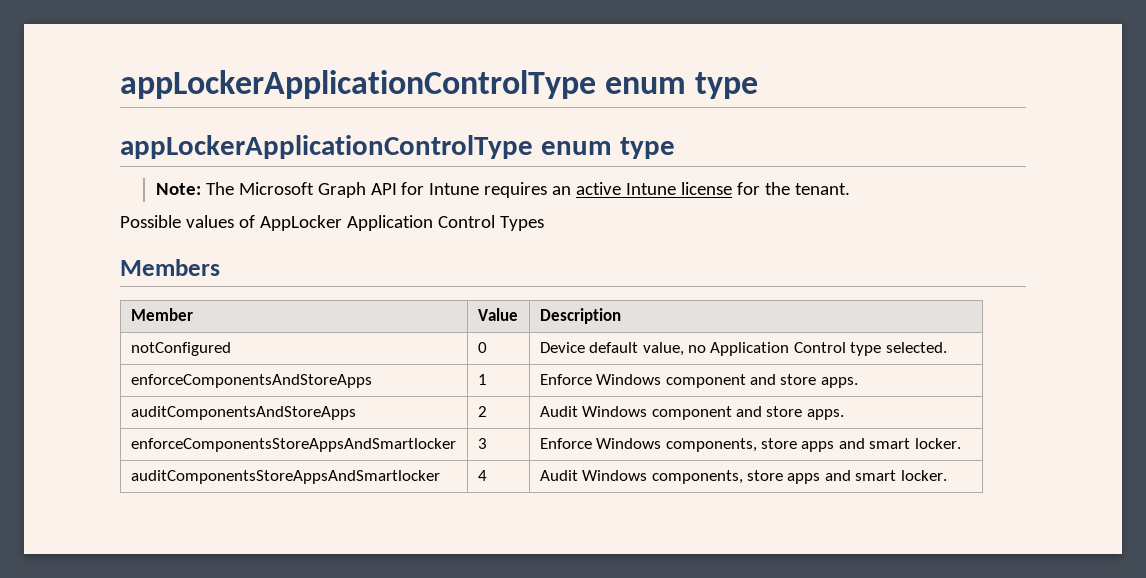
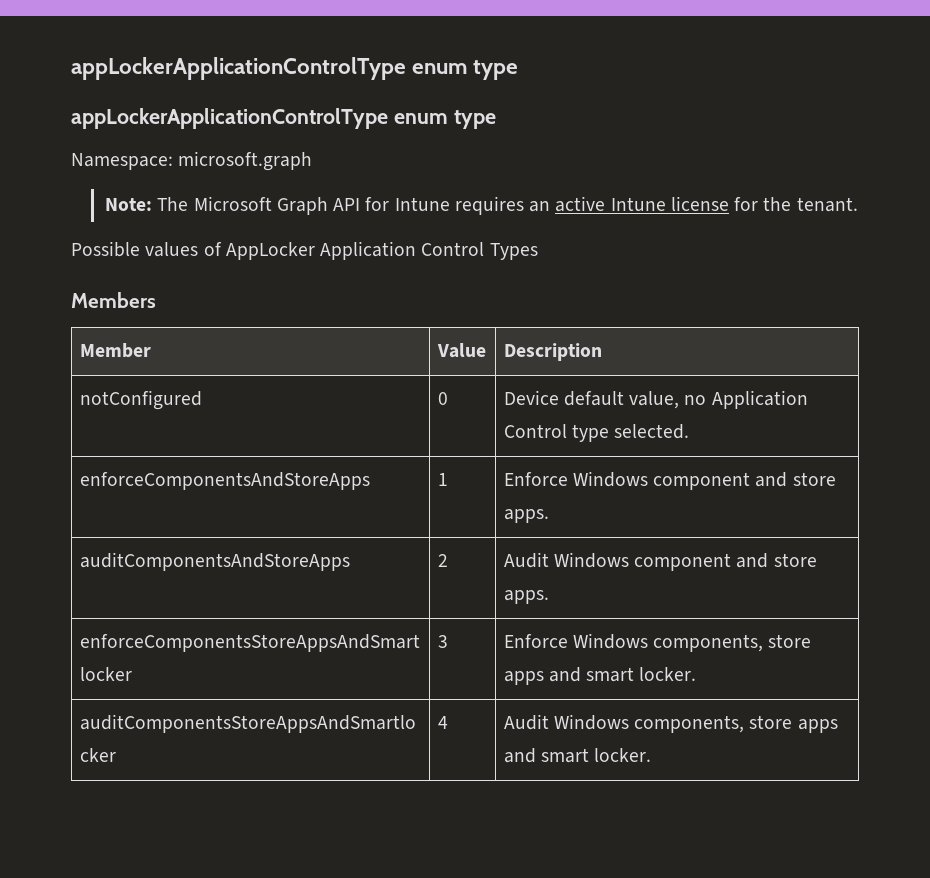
(675, 148) none -> [71,151,313,171] // Namespace: microsoft.graph

